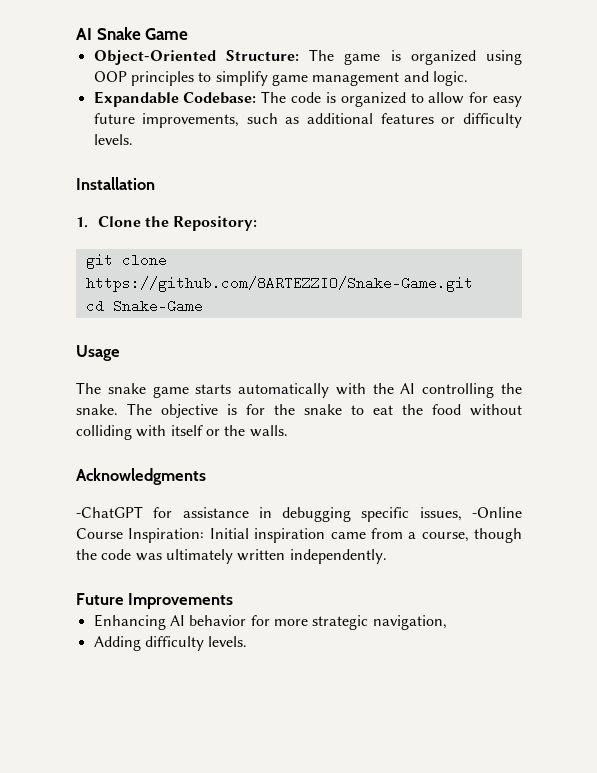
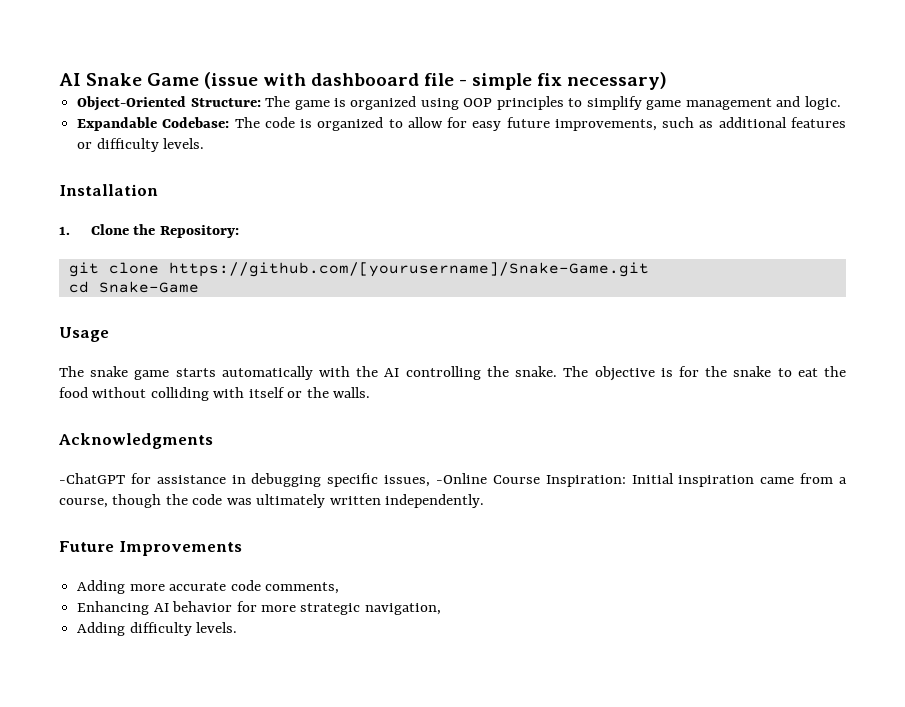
(189, 34) none -> [204,72,668,90] (issue with dashbooard file - simple fix necessary)
[85,276,473,292] https://github.com/8ARTEZZIO/Snake-Game.git -> [168,262,649,277] https://github.com/[yourusername]/Snake-Game.git
(234, 601) none -> [77,580,339,594] // Adding more accurate code comments,

